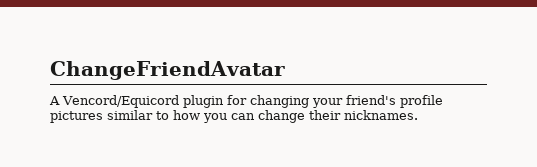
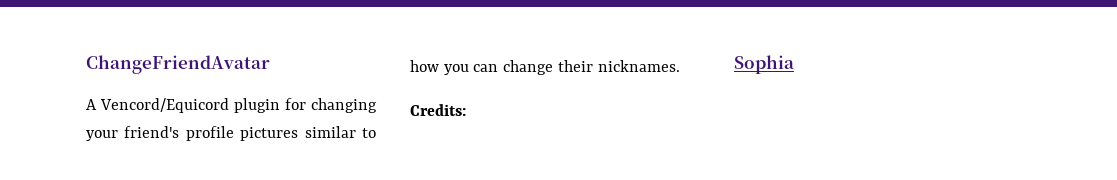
(418, 115) none -> [410,104,466,116] [734,55,794,74] // Credits: // Sophia

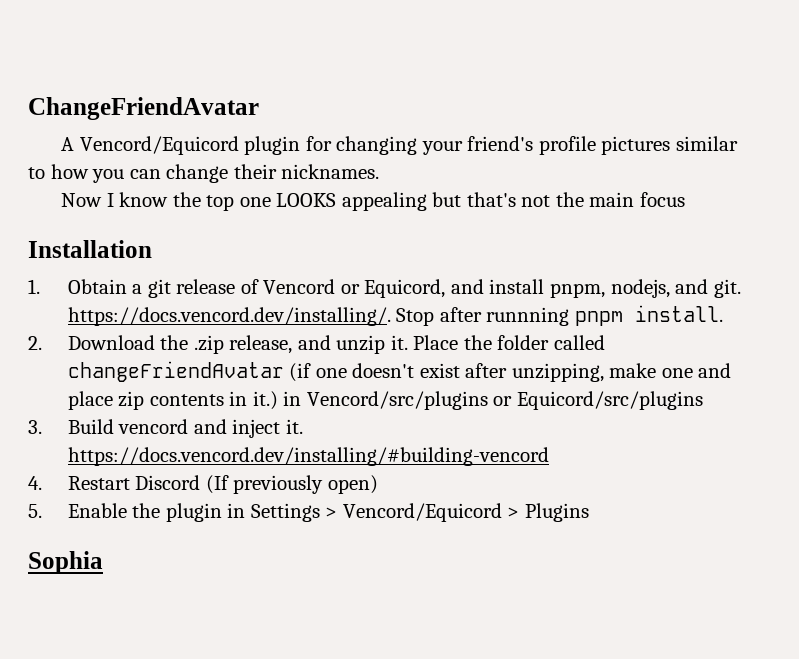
[410,104,466,116] Credits: -> [61,192,685,211] [28,240,152,258] [28,279,741,298] [67,305,723,326] [28,335,605,354] [67,361,732,382] [67,391,703,410] [28,419,303,438] [67,447,549,466] [28,475,378,494] [28,503,589,522] Now I know the top one LOOKS appealing but that's not the main focus // Installation // 1. Obtain a git release of Vencord or Equicord, and install pnpm, nodejs, and git. https://docs.vencord.dev/installing/. Stop after runnning pnpm install. // 2. Download the .zip release, and unzip it. Place the folder called changeFriendAvatar (if one doesn't exist after unzipping, make one and place zip contents in it.) in Vencord/src/plugins or Equicord/src/plugins // 3. Build vencord and inject it. https://docs.vencord.dev/installing/#building-vencord // 4. Restart Discord (If previously open) // 5. Enable the plugin in Settings > Vencord/Equicord > Plugins

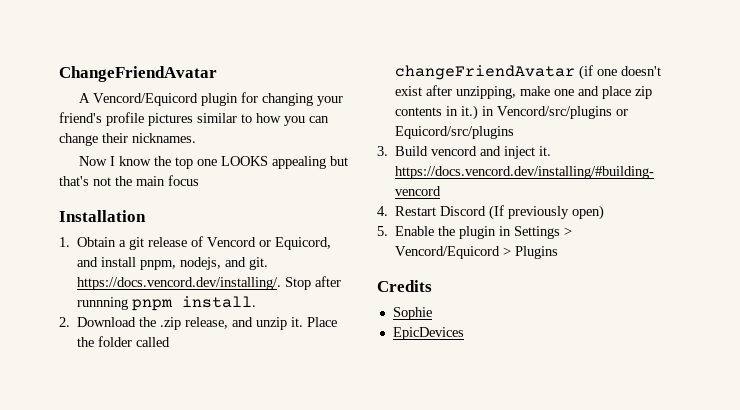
[28,551,103,574] Sophia -> [377,280,432,292] [392,307,432,320] [392,327,464,340] Credits // Sophie // EpicDevices

